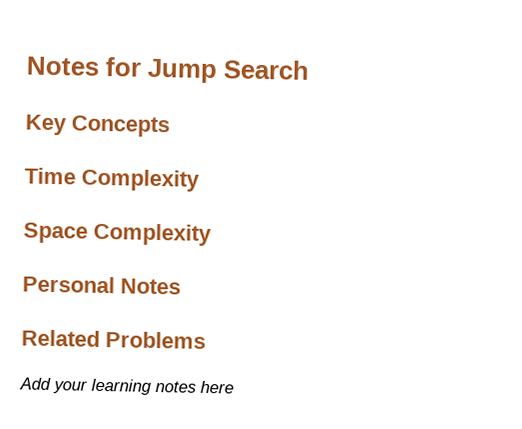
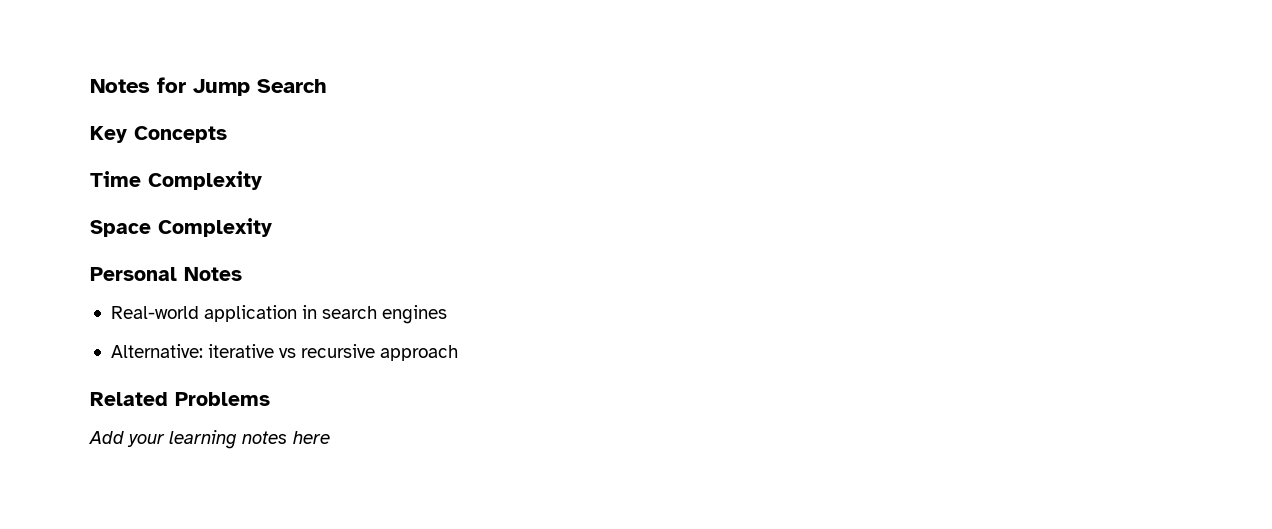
(181, 286) none -> [110,305,448,324] [110,344,459,361] // Real-world application in search engines // Alternative: iterative vs recursive approach

